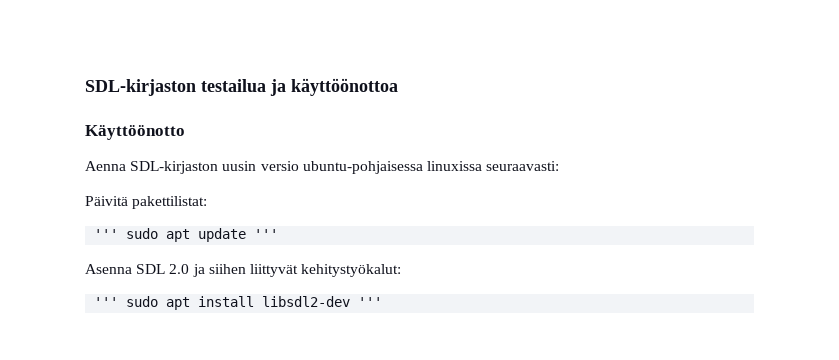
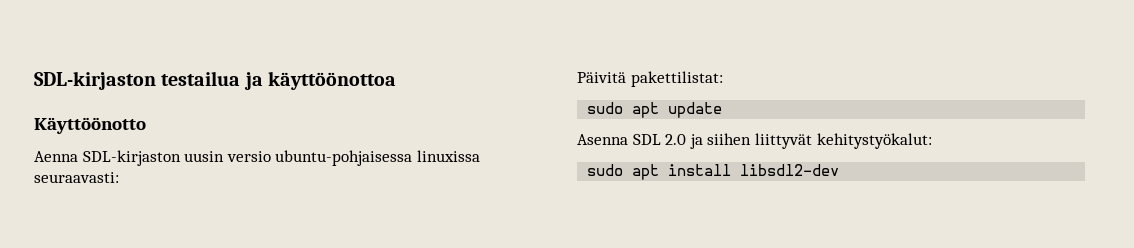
[94,229,119,239] ''' -> (723, 79) none
[254,229,279,239] ''' -> (723, 110) none
[94,297,119,307] ''' -> (932, 141) none
[358,297,383,307] ''' -> (840, 170) none

